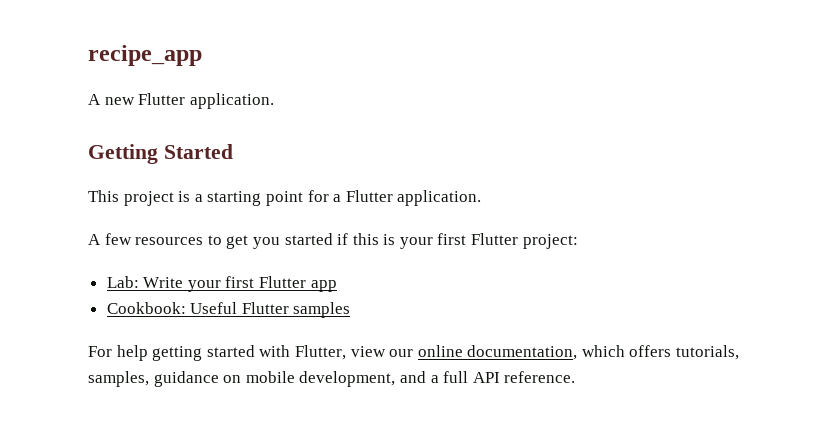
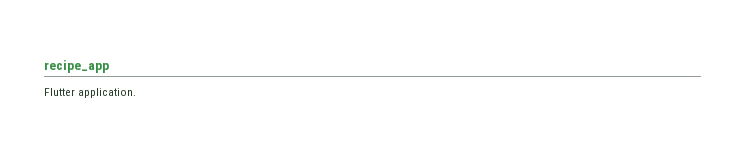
[88,93,274,109] [88,144,233,164] [88,190,482,206] [88,233,578,249] [106,276,337,292] [106,302,351,318] [88,345,740,361] [88,371,576,387] A new Flutter application. // Getting Started // This project is a starting point for a Flutter application. // A few resources to get you started if this is your first Flutter project: // Lab: Write your first Flutter app // Cookbook: Useful Flutter samples // For help getting started with Flutter, view our online documentation, which offers tutorials, samples, guidance on mobile development, and a full API reference. -> [44,88,137,98] Flutter application.

